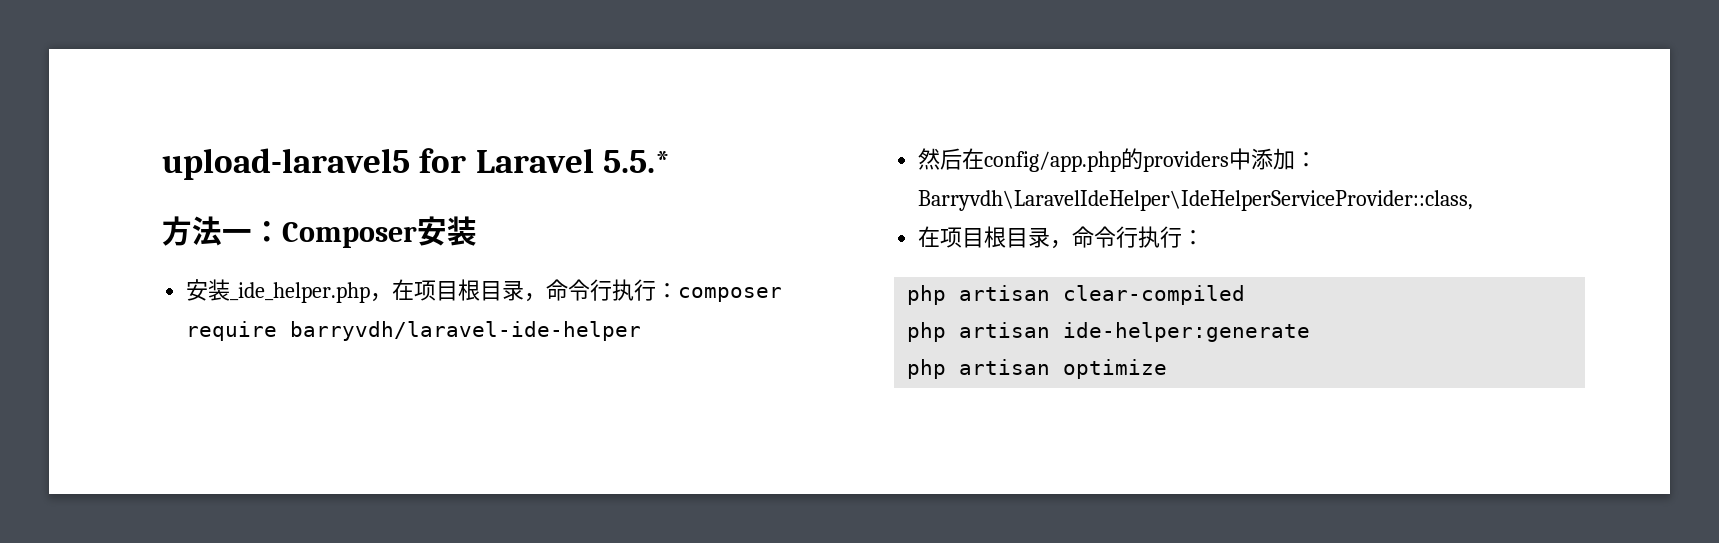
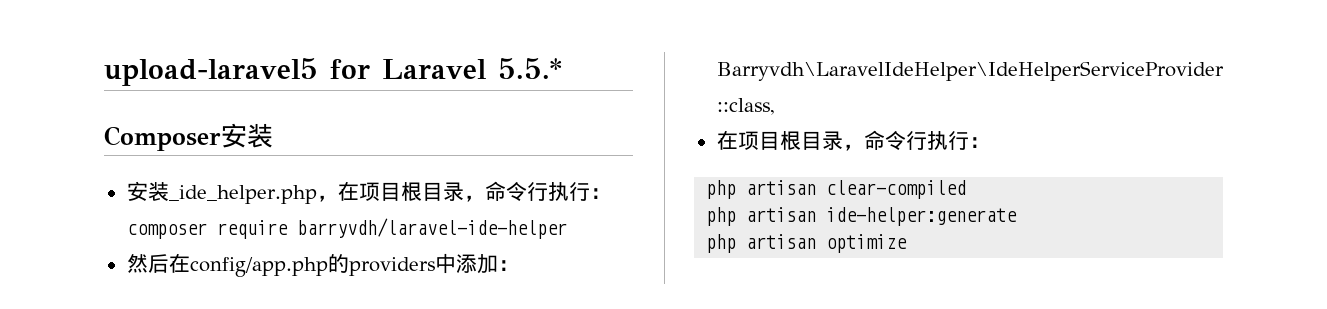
[162,216,282,246] 方法一： -> (562, 68) none

